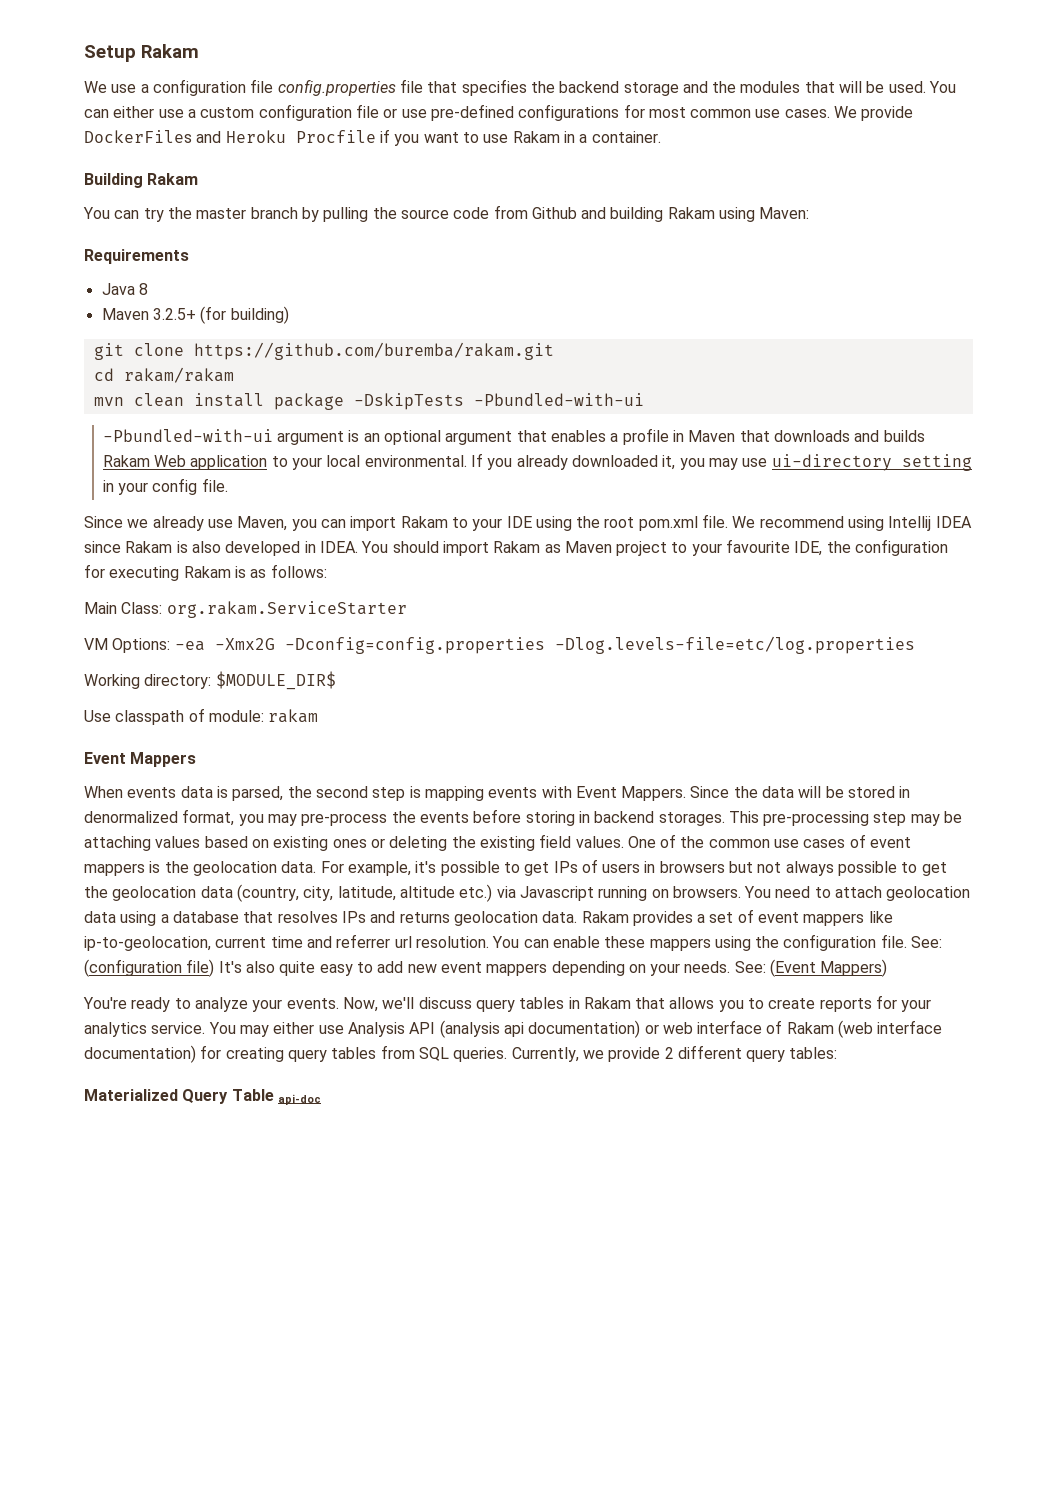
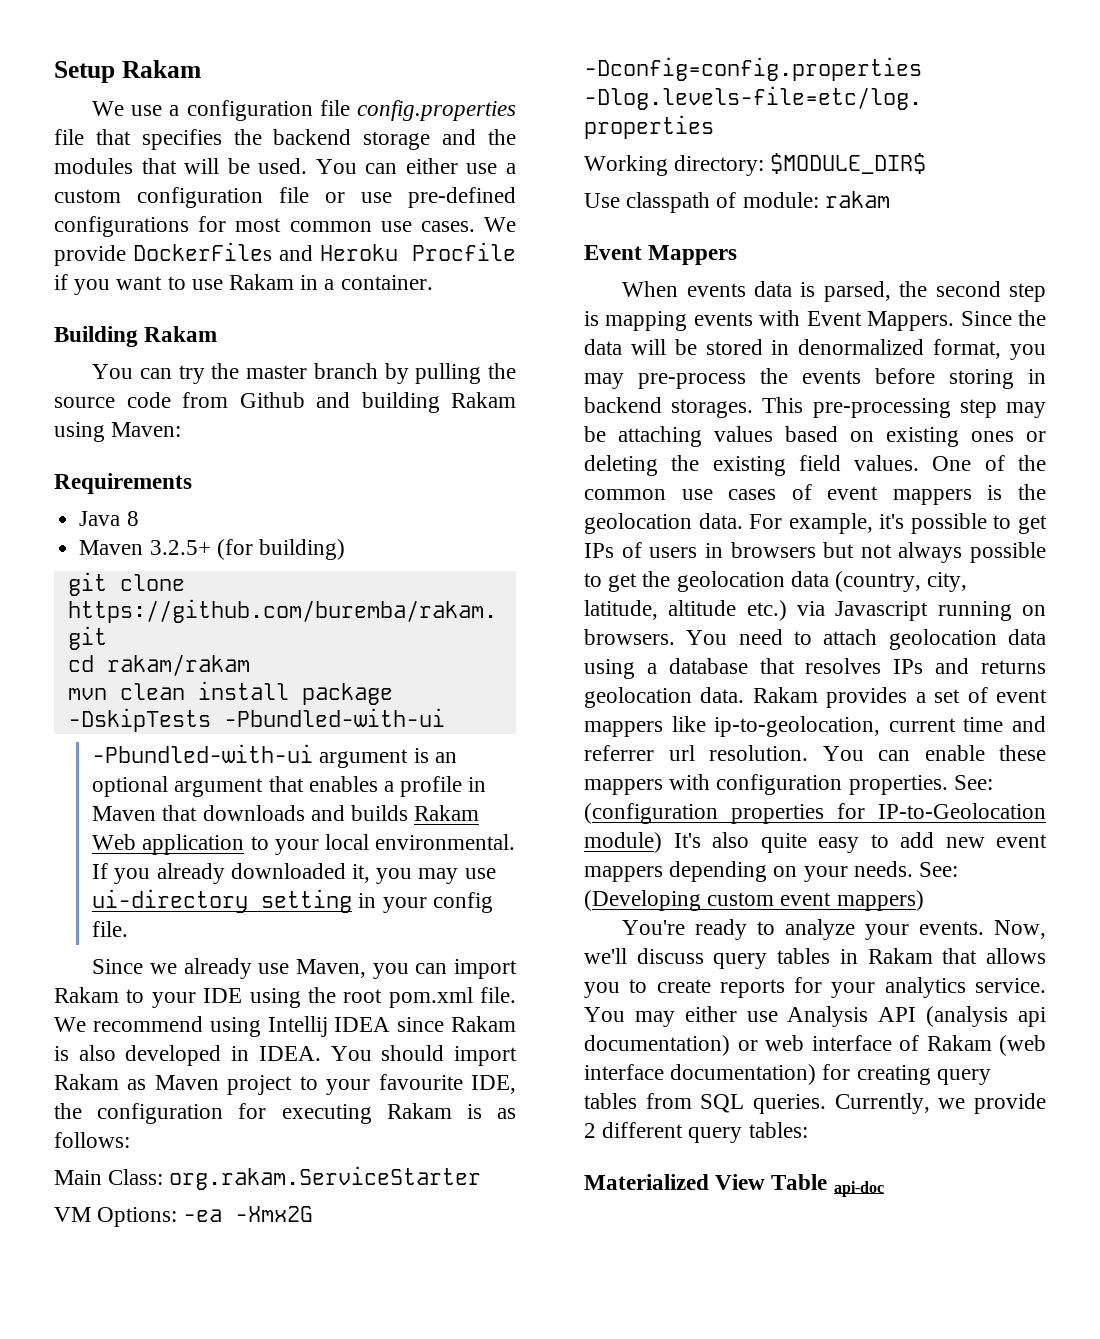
[714,934,943,951] [84,959,215,977] using the configuration file. See: (configuration file) -> [669,774,993,795] [584,803,1046,824] [584,832,662,853] with configuration properties. See: (configuration properties for IP-to-Geolocation module)
[770,959,888,977] (Event Mappers) -> [584,890,924,911] (Developing custom event mappers)
[182,1089,229,1104] Query -> [715,1174,766,1190] View

